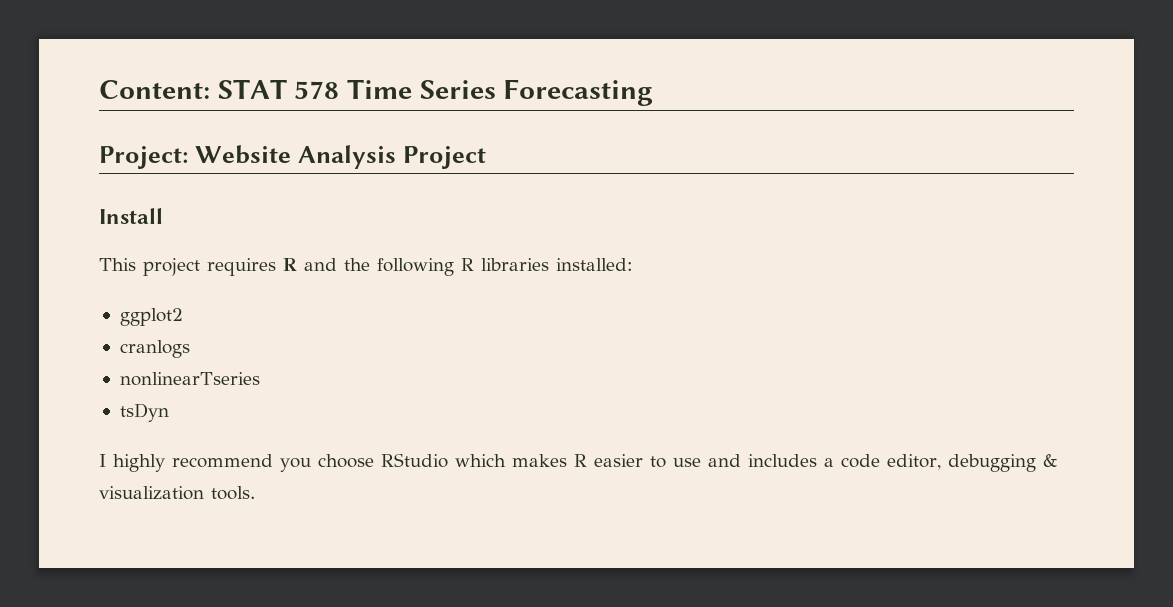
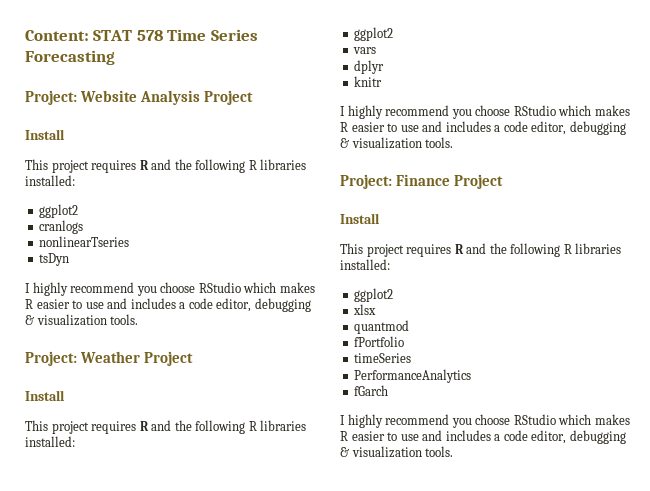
(255, 493) none -> [25,351,194,366] [25,390,65,401] [25,420,307,434] [25,436,75,447] [354,27,394,41] [353,47,377,54] [354,60,385,74] [354,76,383,87] [340,105,630,119] [340,121,626,135] [340,137,454,149] [340,174,504,189] [340,213,380,224] [340,243,622,257] [340,259,390,270] [354,288,394,302] [353,304,377,315] [354,320,410,334] [354,336,405,347] [354,353,412,363] [354,369,472,383] [354,385,389,396] [340,414,630,428] [340,430,626,444] [340,446,454,458] // Project: Weather Project // Install // This project requires R and the following R libraries installed: // ggplot2 // vars // dplyr // knitr // I highly recommend you choose RStudio which makes R easier to use and includes a code editor, debugging & visualization tools. // Project: Finance Project // Install // This project requires R and the following R libraries installed: // ggplot2 // xlsx // quantmod // fPortfolio // timeSeries // PerformanceAnalytics // fGarch // I highly recommend you choose RStudio which makes R easier to use and includes a code editor, debugging & visualization tools.

